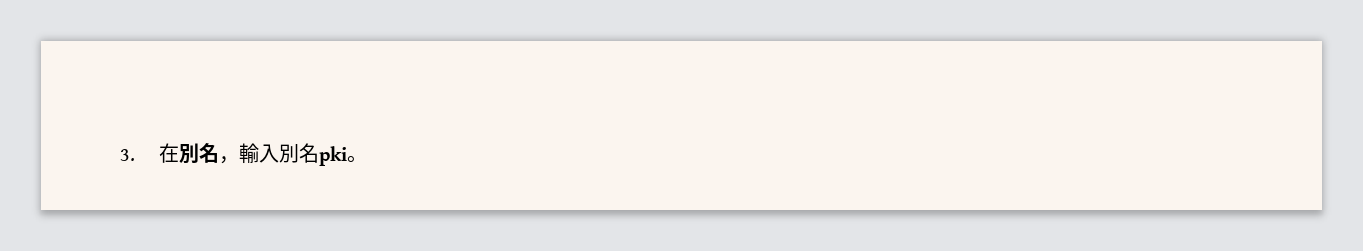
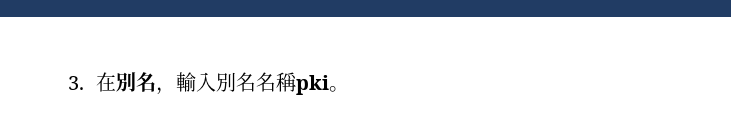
(319, 153) none -> [255,72,297,92] 名稱

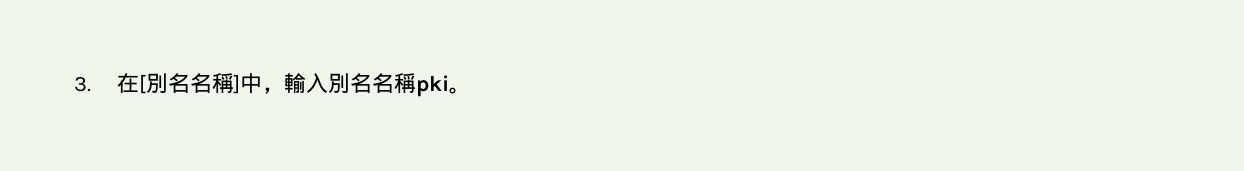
[115,72,156,92] 別名 -> [138,73,262,94] [別名名稱]中

